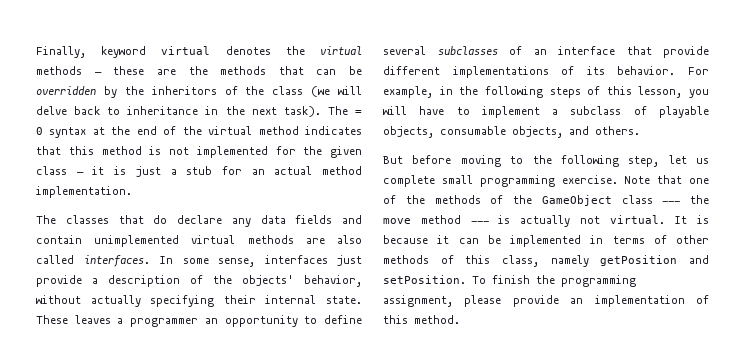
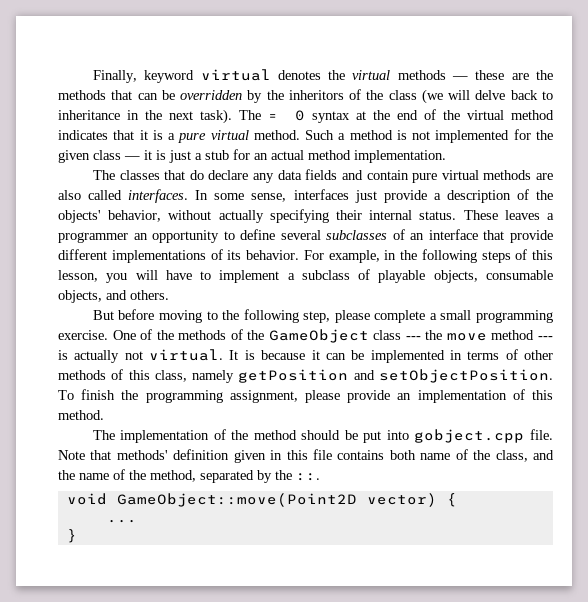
[68,146,94,155] this -> [139,130,346,143] it is a pure virtual method. Such a
[94,235,180,247] unimplemented -> [412,173,438,183] pure
[326,296,362,304] state. -> [419,211,457,220] status.
[668,155,709,164] [383,175,709,187] let us complete small programming exercise. Note that one -> [334,310,553,323] [58,330,136,340] please complete a small programming exercise. One
[383,275,466,284] setPosition. -> [379,369,553,383] setObjectPosition.
(460, 319) none -> [92,429,553,443] [58,449,554,463] [58,469,320,483] [66,493,457,507] [106,519,137,523] [66,529,77,543] // The implementation of the method should be put into gobject.cpp file. Note that methods' definition given in this file contains both name of the class, and the name of the method, separated by the ::. // void GameObject::move(Point2D vector) { // ... // }

